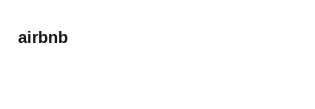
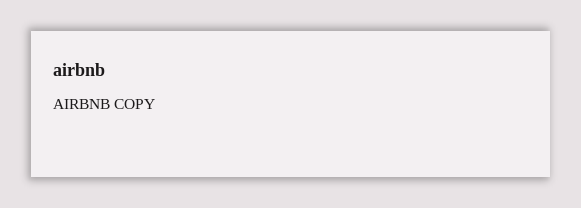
(68, 37) none -> [53,99,156,109] // AIRBNB COPY

